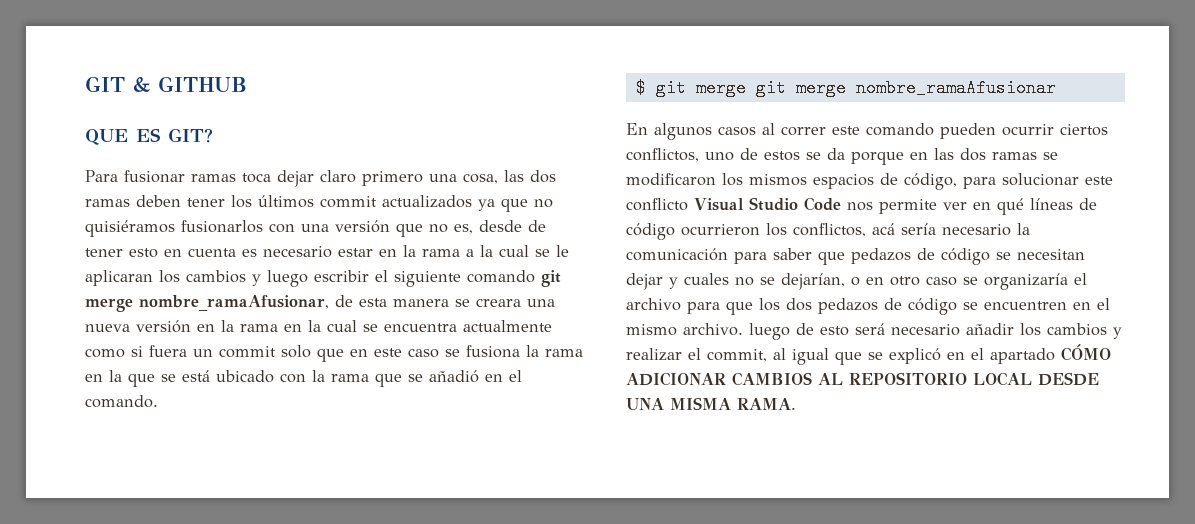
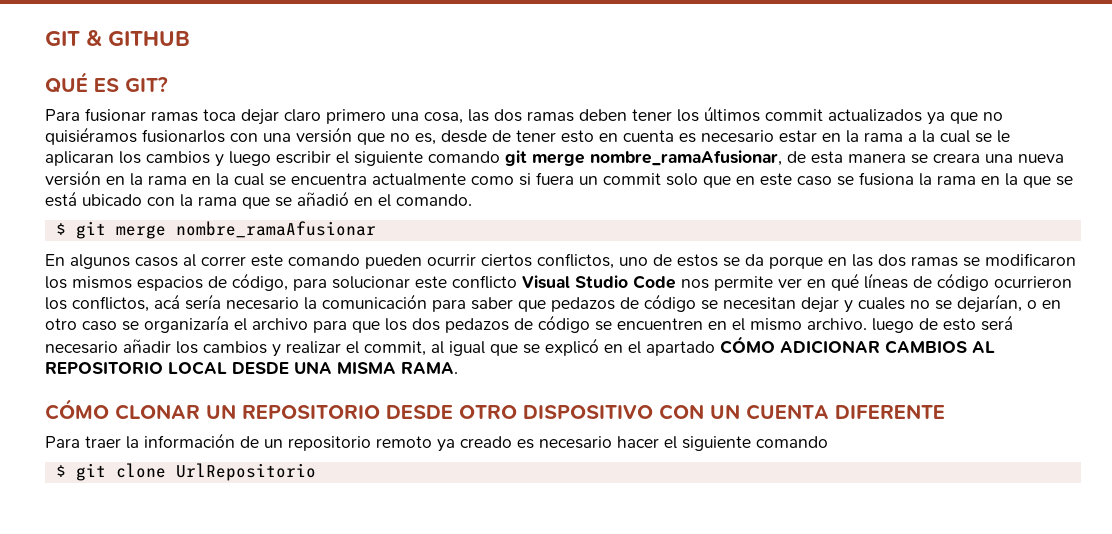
[85,129,128,145] QUE -> [45,72,88,93] QUÉ
[755,79,846,97] git merge -> (166, 232) none
(796, 404) none -> [45,399,945,420] [45,433,828,452] [55,463,316,481] // CÓMO CLONAR UN REPOSITORIO DESDE OTRO DISPOSITIVO CON UN CUENTA DIFERENTE // Para traer la información de un repositorio remoto ya creado es necesario hacer el siguiente comando // $ git clone UrlRepositorio

